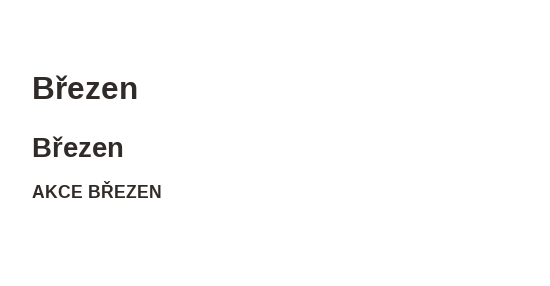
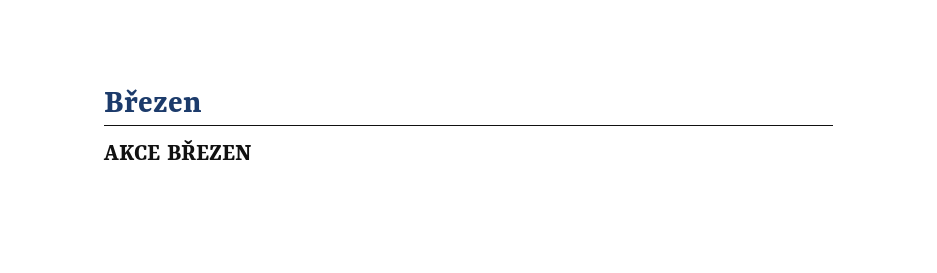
[32,75,138,99] [32,136,124,157] Březen // Březen -> [104,89,202,112] Březen

